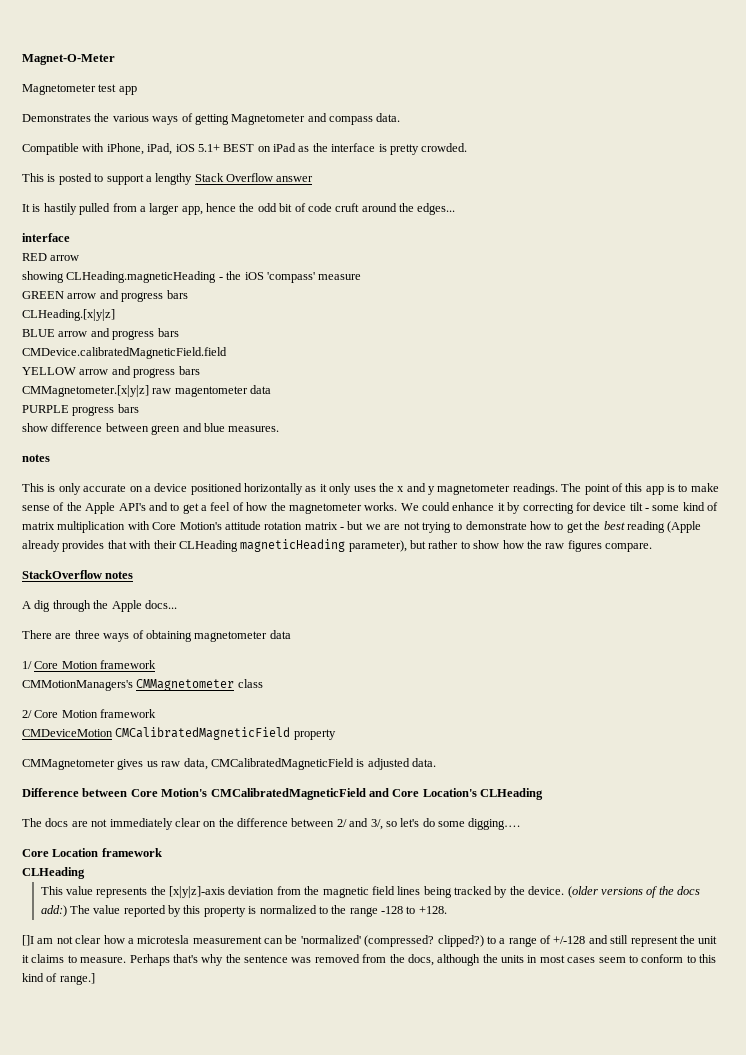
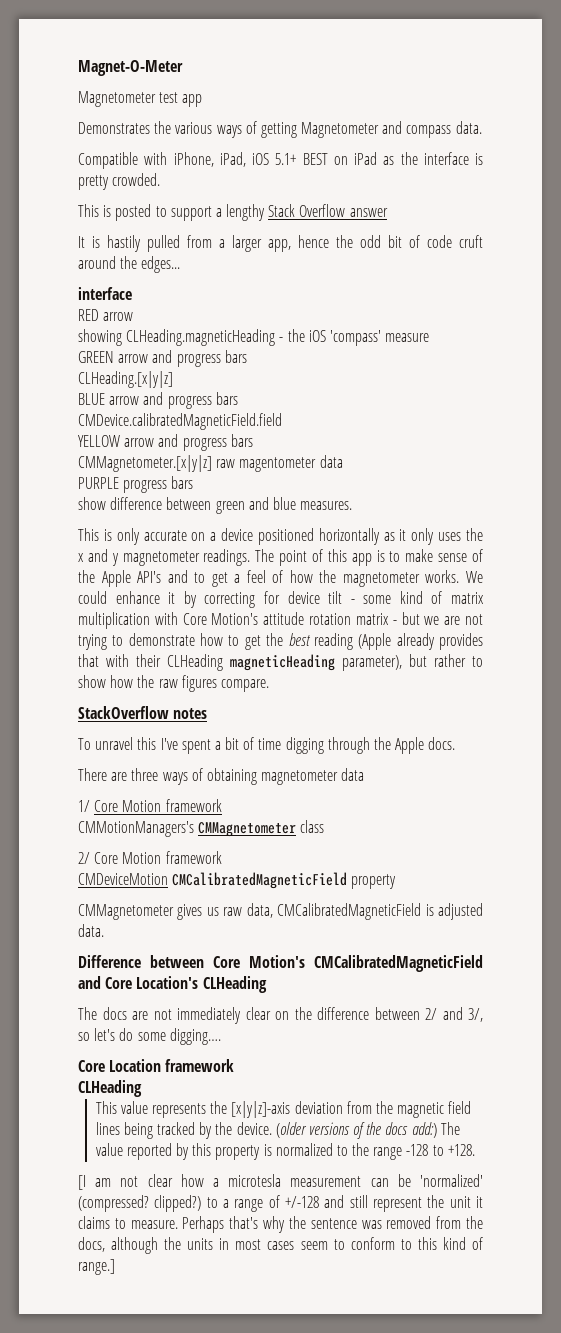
[22,454,50,462] // notes -> (353, 505) none
[22,600,51,612] A dig -> [78,737,324,754] To unravel this I've spent a bit of time digging
[144,600,177,609] docs... -> [428,737,456,750] docs.
[22,935,34,946] []I -> [78,1175,86,1190] [I

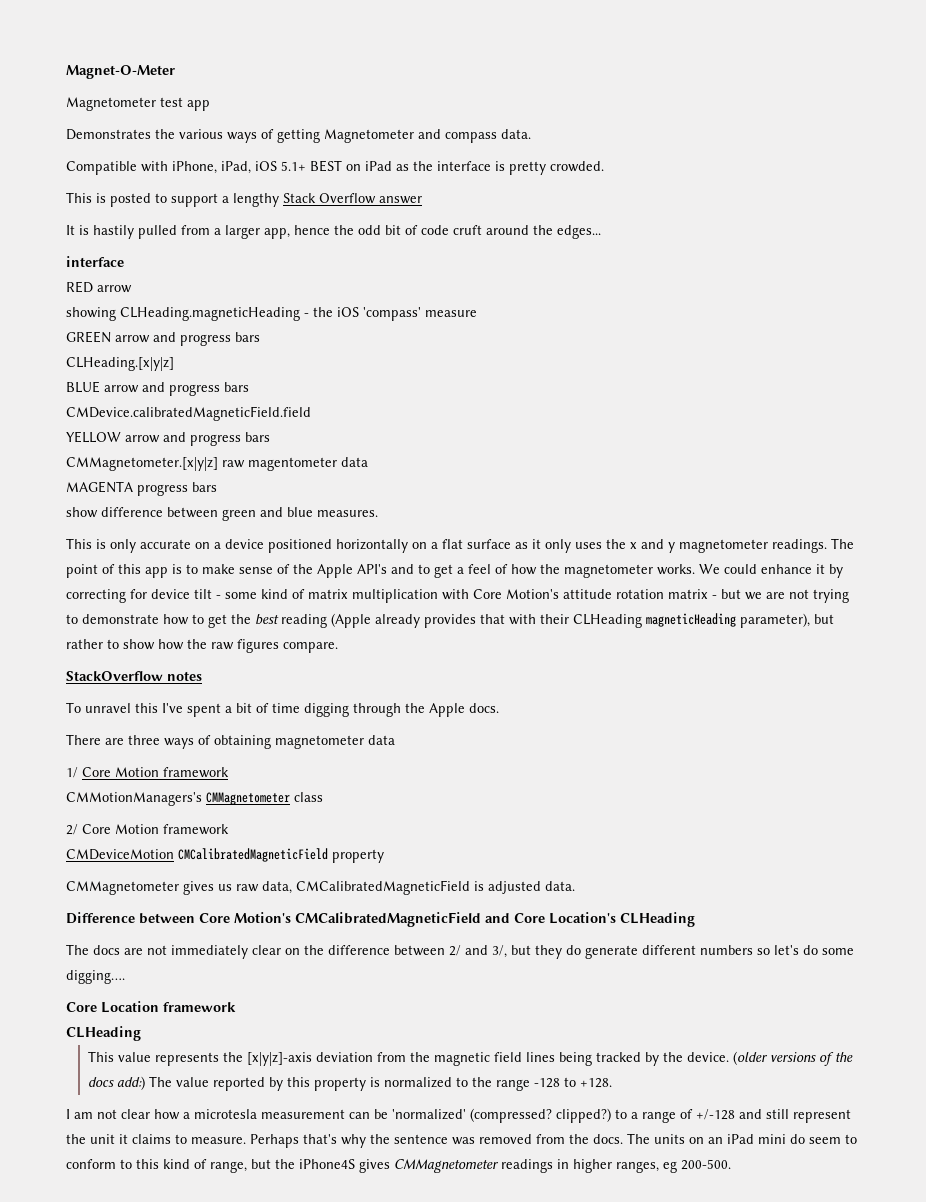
[78,477,119,489] PURPLE -> [66,481,133,493] MAGENTA
(380, 536) none -> [412,539,511,549] on a flat surface
(483, 1015) none -> [511,945,753,959] but they do generate different numbers
[78,1175,86,1190] [I -> [66,1109,70,1119] I
[78,1237,295,1254] docs, although the units in most cases -> [593,1133,805,1144] docs. The units on an iPad mini do
[78,1259,115,1275] range.] -> [210,1159,731,1173] range, but the iPhone4S gives CMMagnetometer readings in higher ranges, eg 200-500.

